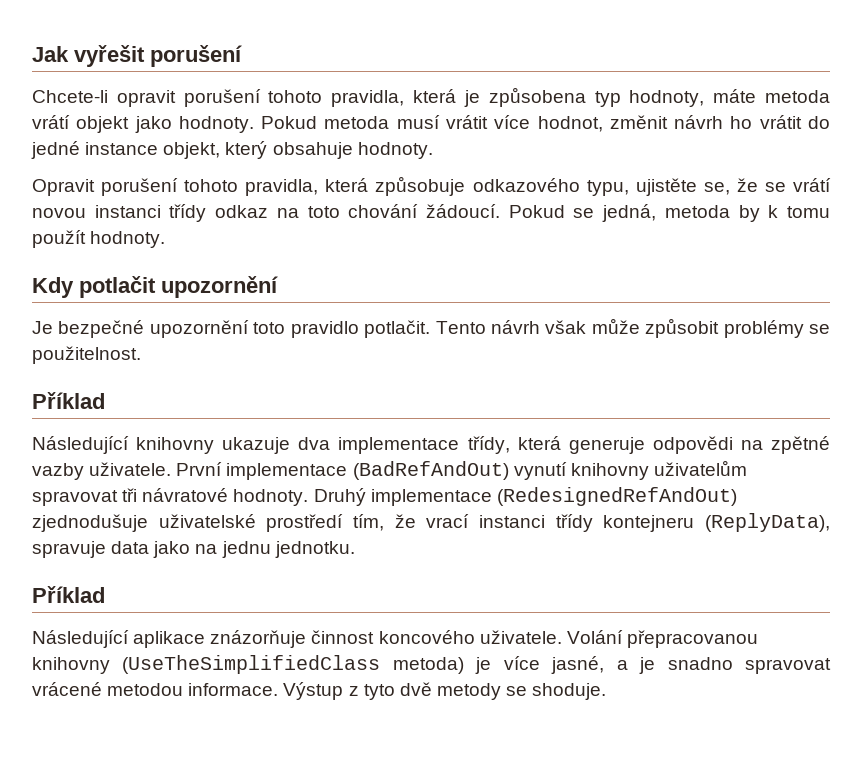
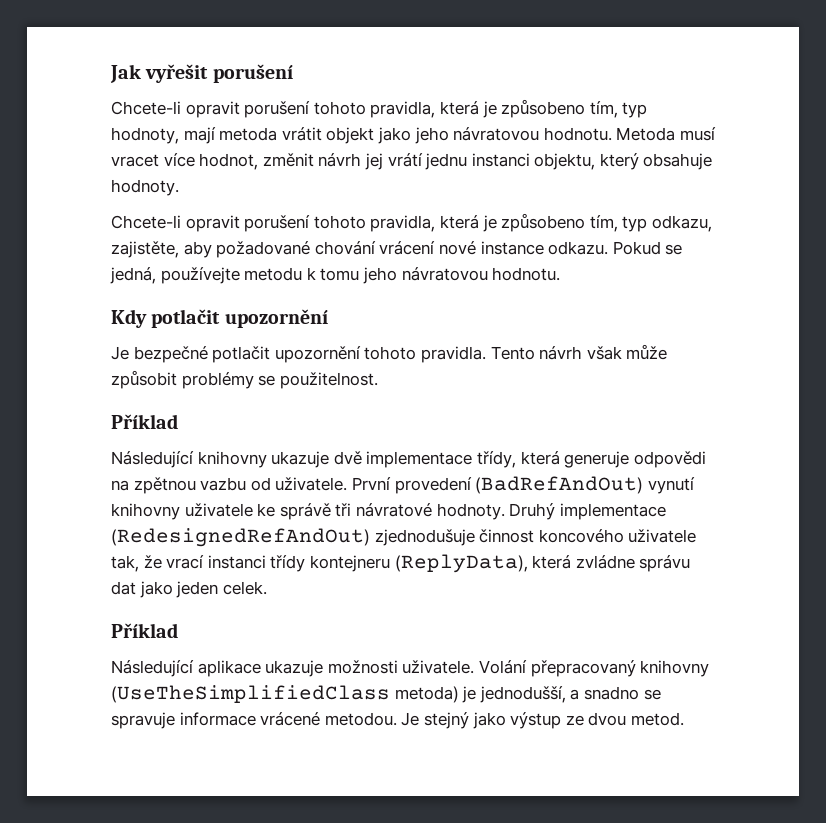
[488,87,831,107] [32,115,831,133] [31,141,221,159] způsobena typ hodnoty, máte metoda vrátí objekt jako hodnoty. Pokud metoda musí vrátit více hodnot, změnit návrh ho vrátit do jedné instance objekt, -> [501,99,648,118] [111,127,716,144] [111,153,596,170] způsobeno tím, typ hodnoty, mají metoda vrátit objekt jako jeho návratovou hodnotu. Metoda musí vracet více hodnot, změnit návrh jej vrátí jednu instanci objektu,
[32,176,832,196] [32,204,830,222] [32,230,166,248] Opravit porušení tohoto pravidla, která způsobuje odkazového typu, ujistěte se, že se vrátí novou instanci třídy odkaz na toto chování žádoucí. Pokud se jedná, metoda by k tomu použít hodnoty. -> [111,213,712,232] [111,241,683,258] [110,267,561,284] Chcete-li opravit porušení tohoto pravidla, která je způsobeno tím, typ odkazu, zajistěte, aby požadované chování vrácení nové instance odkazu. Pokud se jedná, používejte metodu k tomu jeho návratovou hodnotu.
[149,320,431,338] upozornění toto pravidlo potlačit. -> [212,346,486,363] potlačit upozornění tohoto pravidla.
[298,437,331,450] dva -> [333,451,362,465] dvě
[771,436,831,454] [32,463,84,480] zpětné vazby -> [133,477,271,494] zpětnou vazbu od
[226,463,348,480] implementace -> [394,477,472,494] provedení
[653,460,747,476] [32,490,118,506] uživatelům spravovat -> [184,503,331,520] uživatele ke správě
[158,514,385,532] uživatelské prostředí tím, -> [479,529,697,543] [111,555,139,572] činnost koncového uživatele tak,
[32,541,355,558] spravuje data jako na jednu jednotku. -> [532,555,691,572] [111,581,267,598] která zvládne správu dat jako jeden celek.
[210,630,475,648] znázorňuje činnost koncového -> [265,660,398,677] ukazuje možnosti
[626,630,758,648] přepracovanou -> [530,660,636,677] přepracovaný
[503,656,832,674] [32,682,607,700] více jasné, a je snadno spravovat vrácené metodou informace. Výstup z tyto dvě metody se shoduje. -> [479,686,661,703] [111,712,684,729] jednodušší, a snadno se spravuje informace vrácené metodou. Je stejný jako výstup ze dvou metod.

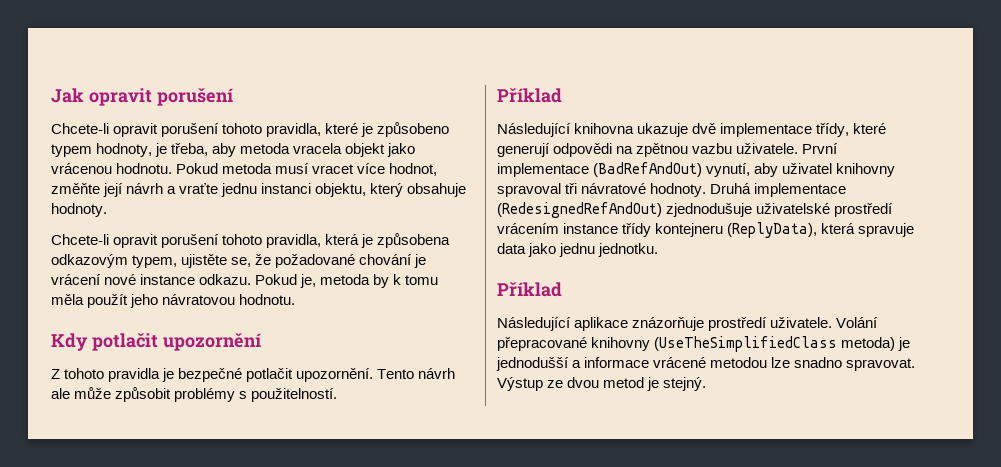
[145,64,209,83] vyřešit -> [88,88,152,106] opravit
[439,99,648,118] [111,127,716,144] [111,153,423,170] která je způsobeno tím, typ hodnoty, mají metoda vrátit objekt jako jeho návratovou hodnotu. Metoda musí vracet více hodnot, změnit návrh jej vrátí -> [325,122,450,137] [51,143,416,157] [51,163,438,176] [51,183,219,197] které je způsobeno typem hodnoty, je třeba, aby metoda vracela objekt jako vrácenou hodnotu. Pokud metoda musí vracet více hodnot, změňte její návrh a vraťte
[501,213,712,232] [111,241,212,258] způsobeno tím, typ odkazu, zajistěte, aby -> [377,233,451,248] [51,254,272,268] způsobena odkazovým typem, ujistěte se, že
(376, 248) none -> [414,254,427,268] je
[665,244,683,255] [110,267,360,284] se jedná, používejte metodu k tomu -> [300,274,439,288] [51,294,129,308] je, metoda by k tomu měla použít
[111,346,486,363] Je bezpečné potlačit upozornění tohoto pravidla. -> [51,368,374,382] Z tohoto pravidla je bezpečné potlačit upozornění.
[586,346,622,360] však -> [51,388,70,399] ale
[258,372,378,389] [111,414,178,429] [111,451,267,468] se použitelnost. // Příklad // Následující knihovny -> [239,388,338,402] [497,88,562,103] [497,123,635,137] s použitelností. // Příklad // Následující knihovna
[520,451,630,468] která generuje -> [853,123,887,134] [497,143,550,157] které generují
[250,477,271,491] od -> (733, 148) none
[394,476,695,494] [111,503,331,520] provedení (BadRefAndOut) vynutí knihovny uživatele ke správě -> [497,162,896,177] [497,183,561,197] implementace (BadRefAndOut) vynutí, aby uživatel knihovny spravoval
[509,503,556,520] Druhý -> [710,183,752,194] Druhá
[479,529,697,543] [111,554,691,573] [111,581,267,598] činnost koncového uživatele tak, že vrací instanci třídy kontejneru (ReplyData), která zvládne správu dat jako jeden celek. -> [756,203,894,217] [497,222,915,238] [497,243,659,257] uživatelské prostředí vrácením instance třídy kontejneru (ReplyData), která spravuje data jako jednu jednotku.
[265,660,398,677] ukazuje možnosti -> [632,317,768,331] znázorňuje prostředí
[530,660,636,677] přepracovaný -> [497,337,587,351] přepracované
[479,686,661,703] [111,712,684,729] jednodušší, a snadno se spravuje informace vrácené metodou. Je stejný jako výstup ze dvou metod. -> [496,357,916,371] [497,377,707,391] jednodušší a informace vrácené metodou lze snadno spravovat. Výstup ze dvou metod je stejný.

